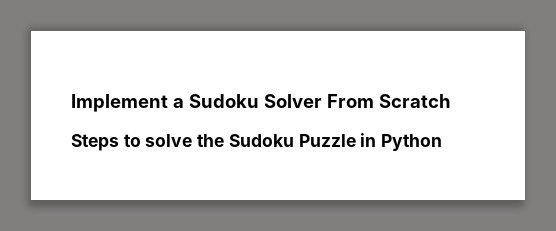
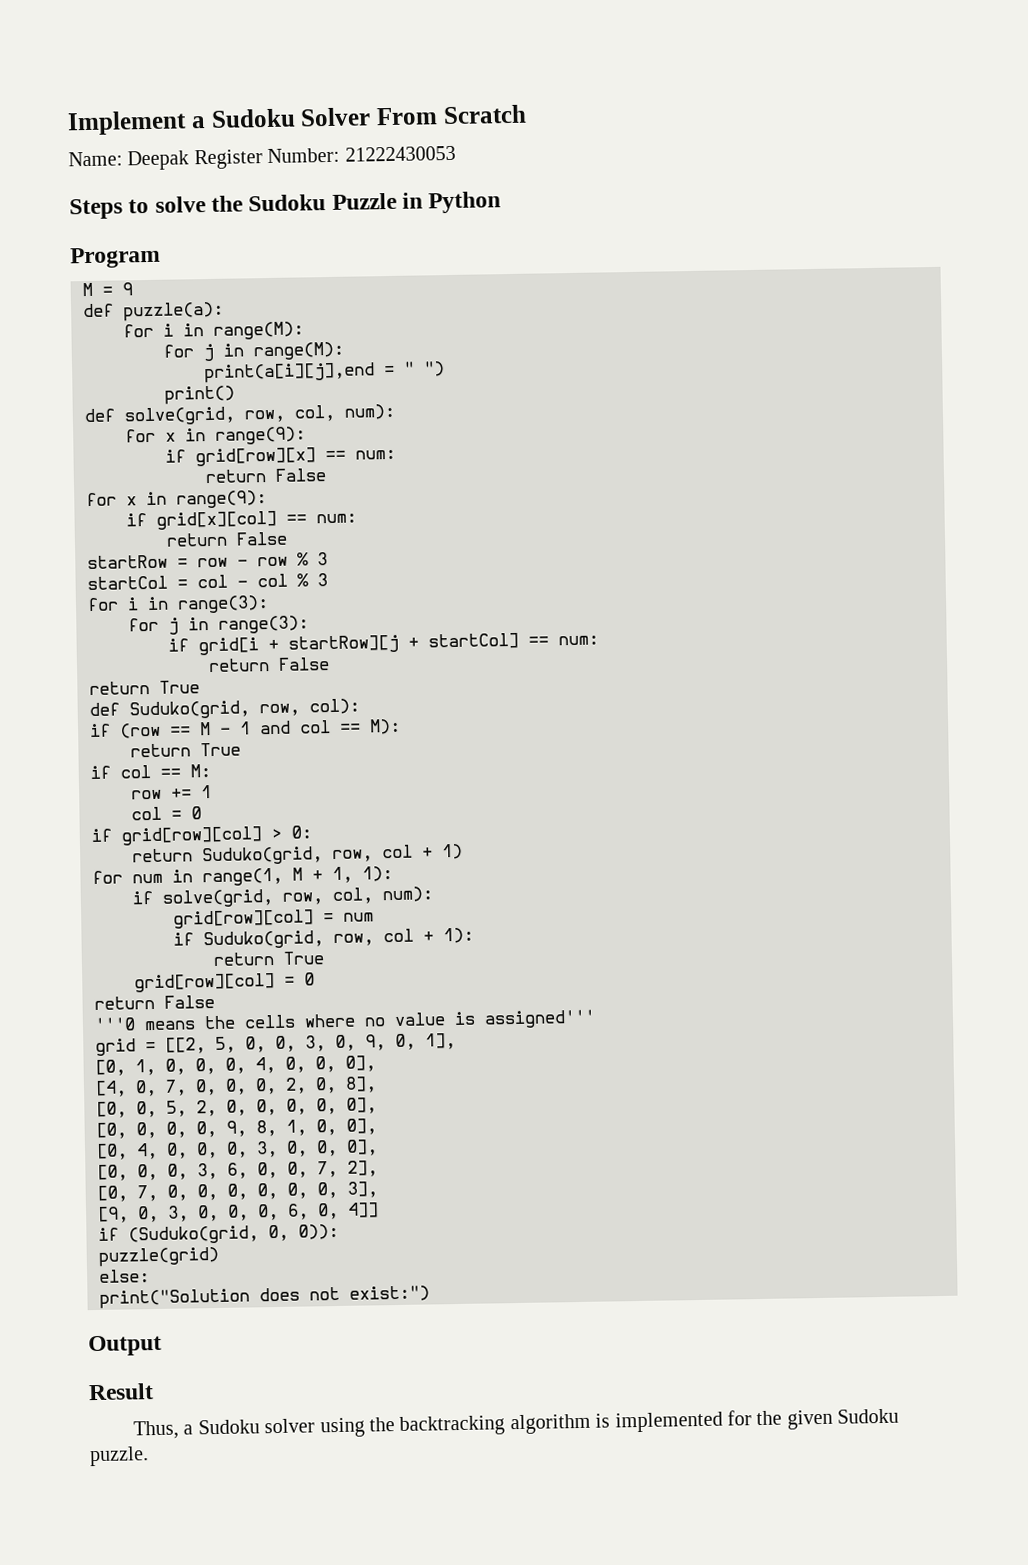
(451, 101) none -> [68,145,456,171] // Name: Deepak Register Number: 21222430053
(443, 142) none -> [70,246,161,269] [82,282,133,297] [83,301,224,322] [123,321,304,340] [163,341,344,362] [204,361,445,384] [164,385,235,405] [84,403,395,426] [125,426,306,445] [165,447,396,467] [205,468,326,484] [86,490,267,509] [126,510,357,530] [166,531,288,547] [87,552,328,570] [87,573,328,591] [87,595,269,614] [128,615,309,635] [168,632,599,656] [208,657,330,673] [89,680,200,696] [89,698,360,720] [89,718,401,739] [130,742,241,758] [90,764,211,780] [131,785,212,800] [131,806,202,821] [91,825,312,846] [132,843,463,866] [92,866,393,887] [132,886,433,908] [173,909,374,929] [173,927,474,950] [213,951,324,966] [134,972,315,993] [94,994,215,1010] [94,1009,596,1031] [95,1033,456,1056] [95,1055,376,1076] [95,1076,377,1097] [96,1097,377,1118] [96,1118,377,1139] [96,1139,378,1160] [97,1160,378,1181] [97,1181,378,1202] [97,1202,379,1223] [98,1223,339,1245] [98,1246,219,1267] [99,1269,150,1283] [99,1285,430,1309] [88,1334,162,1357] [88,1383,154,1401] [133,1408,900,1440] [89,1446,149,1467] // Program // M = 9 // def puzzle(a): // for i in range(M): // for j in range(M): // print(a[i][j],end = " ") // print() // def solve(grid, row, col, num): // for x in range(9): // if grid[row][x] == num: // return False // for x in range(9): // if grid[x][col] == num: // return False // startRow = row - row % 3 // startCol = col - col % 3 // for i in range(3): // for j in range(3): // if grid[i + startRow][j + startCol] == num: // return False // return True // def Suduko(grid, row, col): // if (row == M - 1 and col == M): // return True // if col == M: // row += 1 // col = 0 // if grid[row][col] > 0: // return Suduko(grid, row, col + 1) // for num in range(1, M + 1, 1): // if solve(grid, row, col, num): // grid[row][col] = num // if Suduko(grid, row, col + 1): // return True // grid[row][col] = 0 // return False // '''0 means the cells where no value is assigned''' // grid = [[2, 5, 0, 0, 3, 0, 9, 0, 1], // [0, 1, 0, 0, 0, 4, 0, 0, 0], // [4, 0, 7, 0, 0, 0, 2, 0, 8], // [0, 0, 5, 2, 0, 0, 0, 0, 0], // [0, 0, 0, 0, 9, 8, 1, 0, 0], // [0, 4, 0, 0, 0, 3, 0, 0, 0], // [0, 0, 0, 3, 6, 0, 0, 7, 2], // [0, 7, 0, 0, 0, 0, 0, 0, 3], // [9, 0, 3, 0, 0, 0, 6, 0, 4]] // if (Suduko(grid, 0, 0)): // puzzle(grid) // else: // print("Solution does not exist:") // Output // Result // Thus, a Sudoku solver using the backtracking algorithm is implemented for the given Sudoku puzzle.

